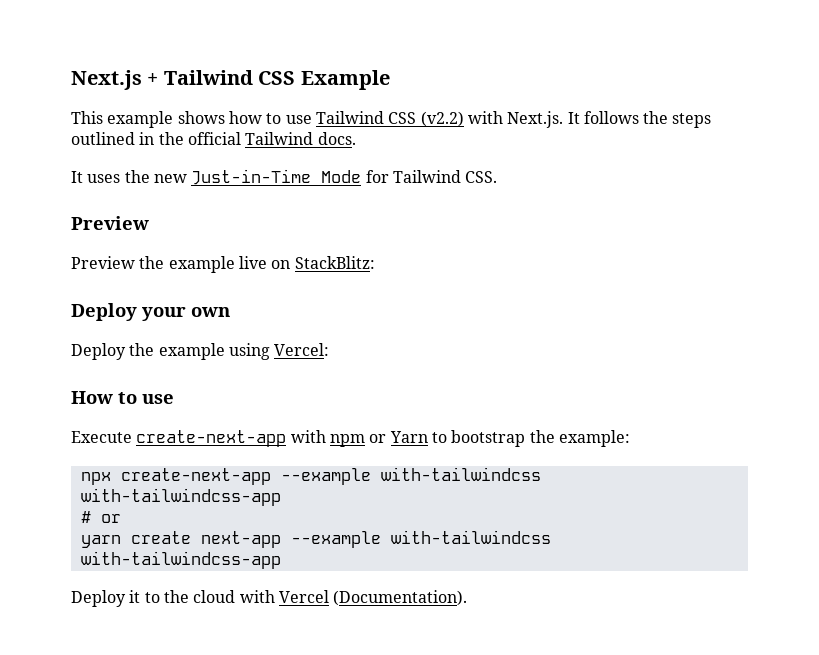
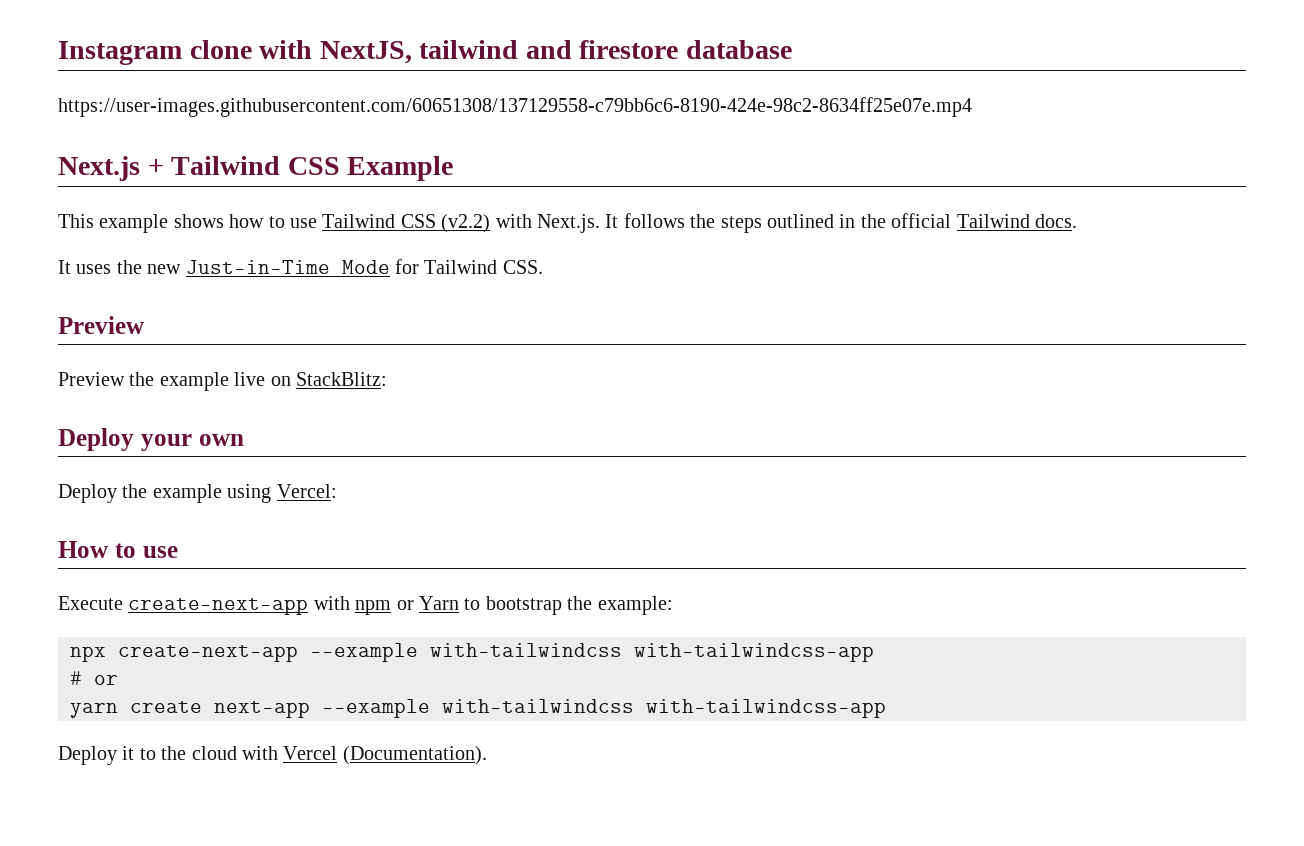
(71, 80) none -> [58,40,792,65] [58,97,972,117] Instagram clone with NextJS, tailwind and firestore database // https://user-images.githubusercontent.com/60651308/137129558-c79bb6c6-8190-424e-98c2-8634ff25e07e.mp4 //

